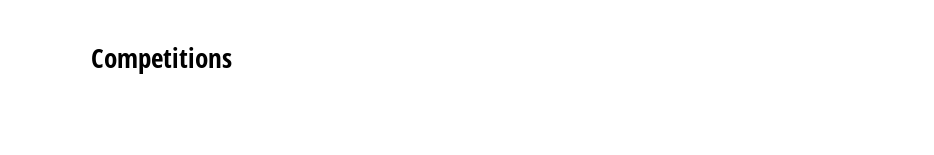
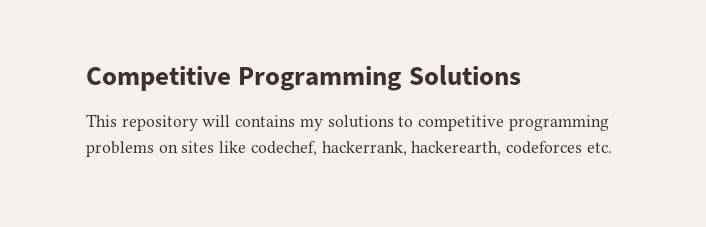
[91,47,232,74] Competitions -> [86,65,521,91] [86,114,609,131] [86,141,612,157] Competitive Programming Solutions // This repository will contains my solutions to competitive programming problems on sites like codechef, hackerrank, hackerearth, codeforces etc.

